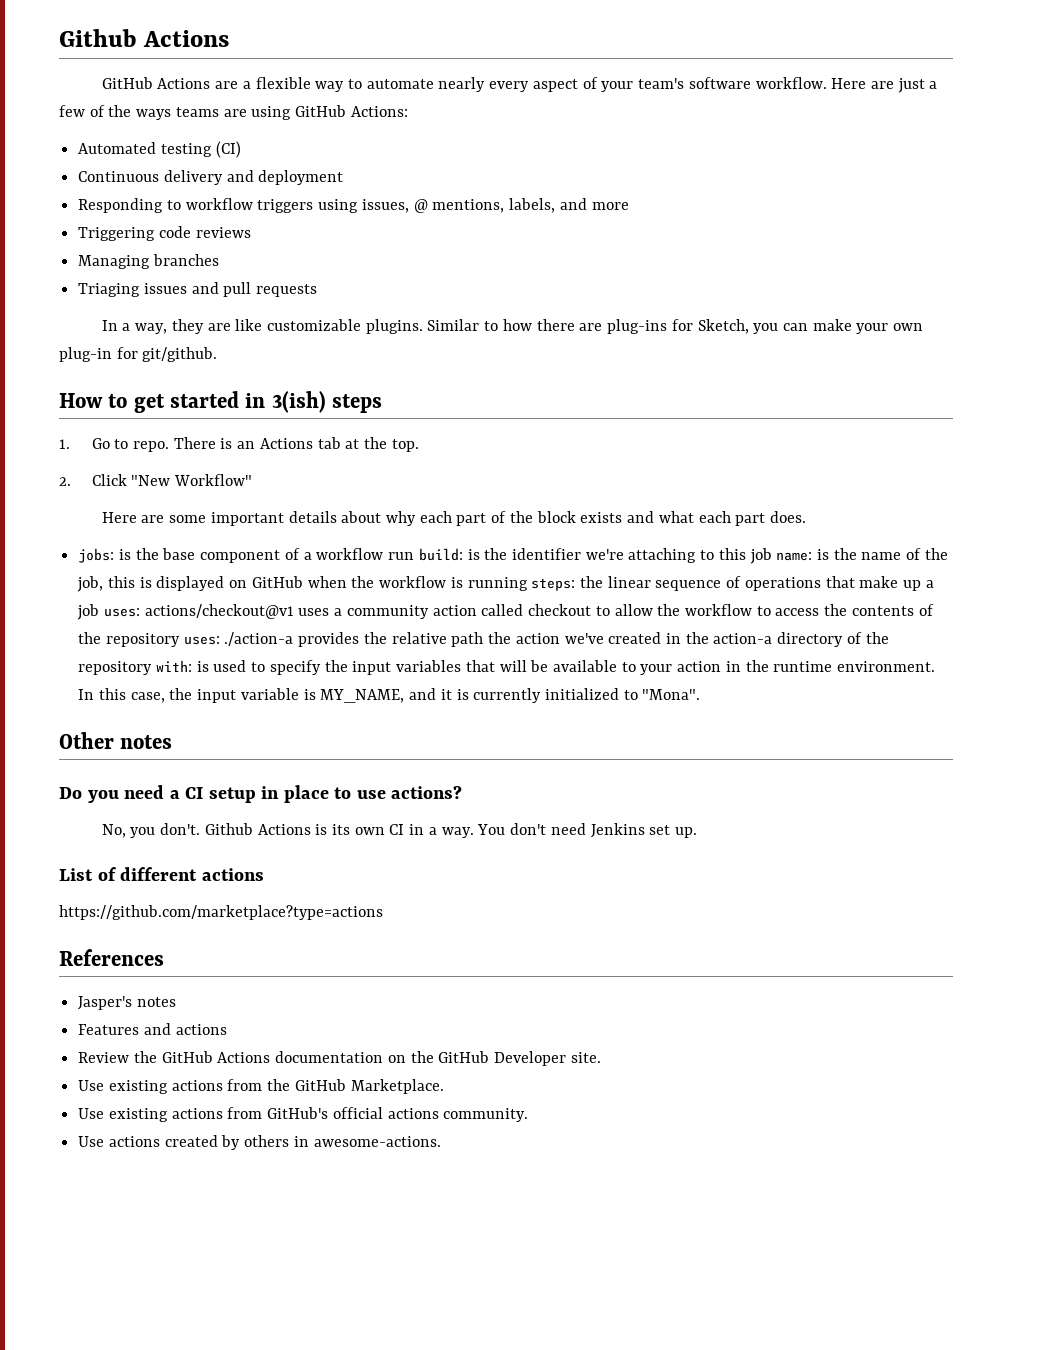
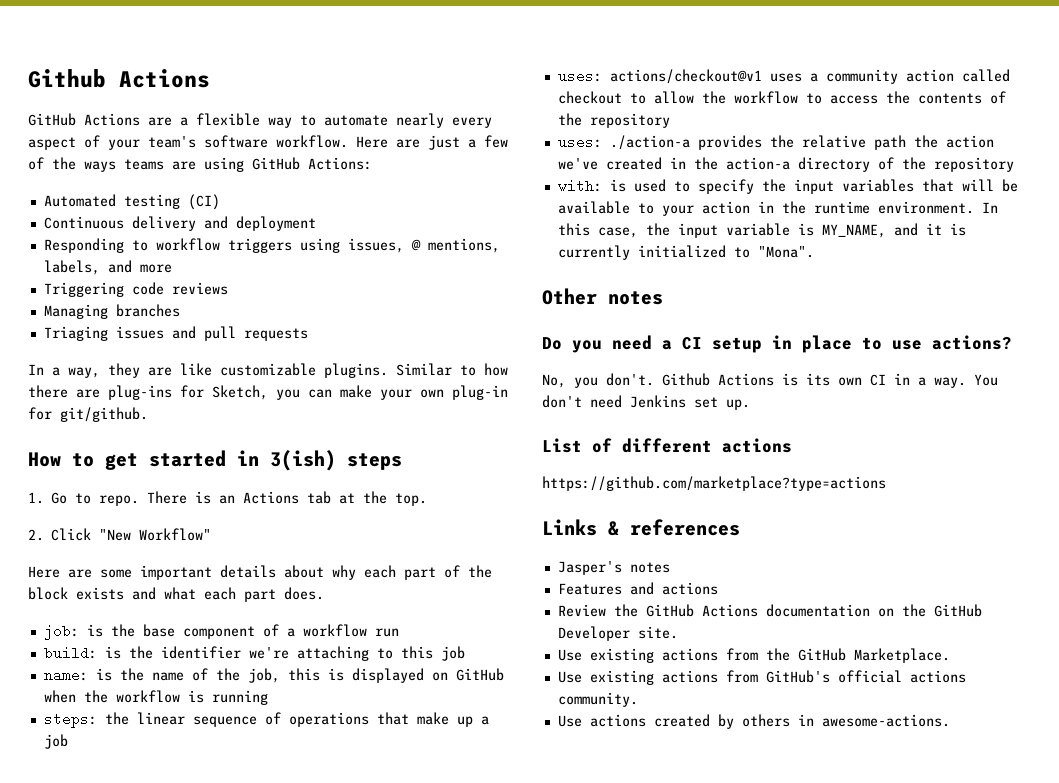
[78,548,115,563] jobs: -> [43,624,79,640] job:
(415, 556) none -> (399, 632) //
(772, 556) none -> (465, 653) //
(528, 584) none -> (268, 697) //
(100, 612) none -> (68, 741) //
(180, 640) none -> (670, 120) //
(153, 668) none -> (1014, 164) //
[59,949,164,966] References -> [542,519,740,536] Links & references

